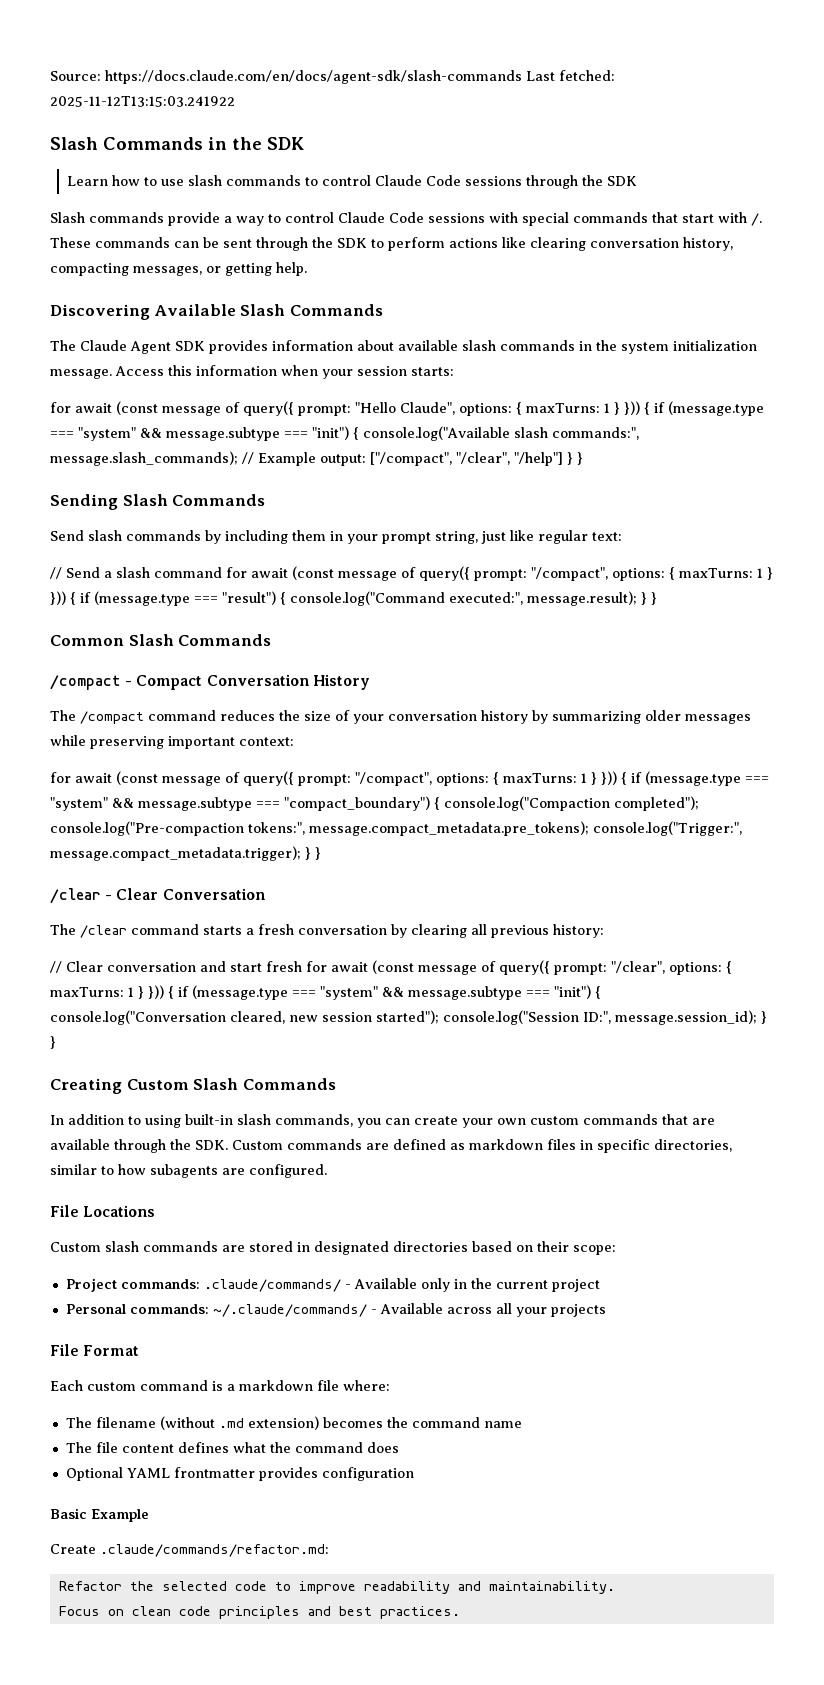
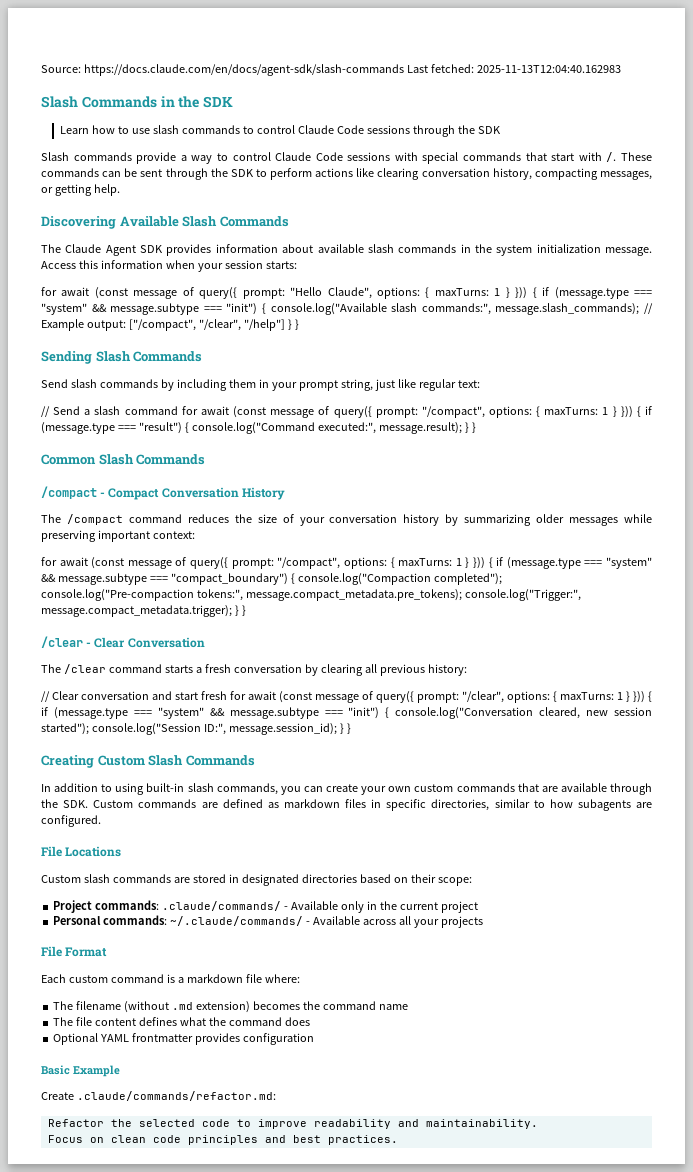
[50,96,235,107] 2025-11-12T13:15:03.241922 -> [476,65,621,73] 2025-11-13T12:04:40.162983

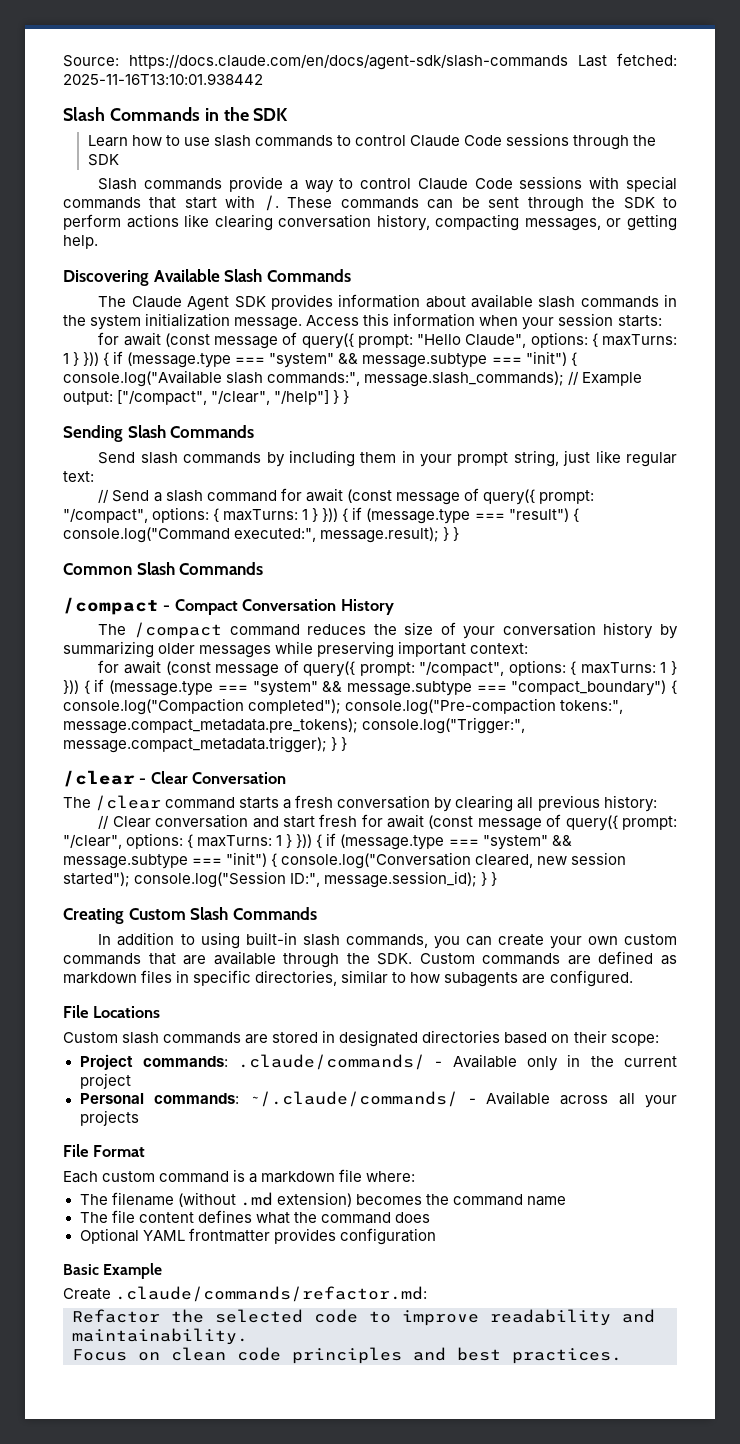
[476,65,621,73] 2025-11-13T12:04:40.162983 -> [63,73,263,85] 2025-11-16T13:10:01.938442

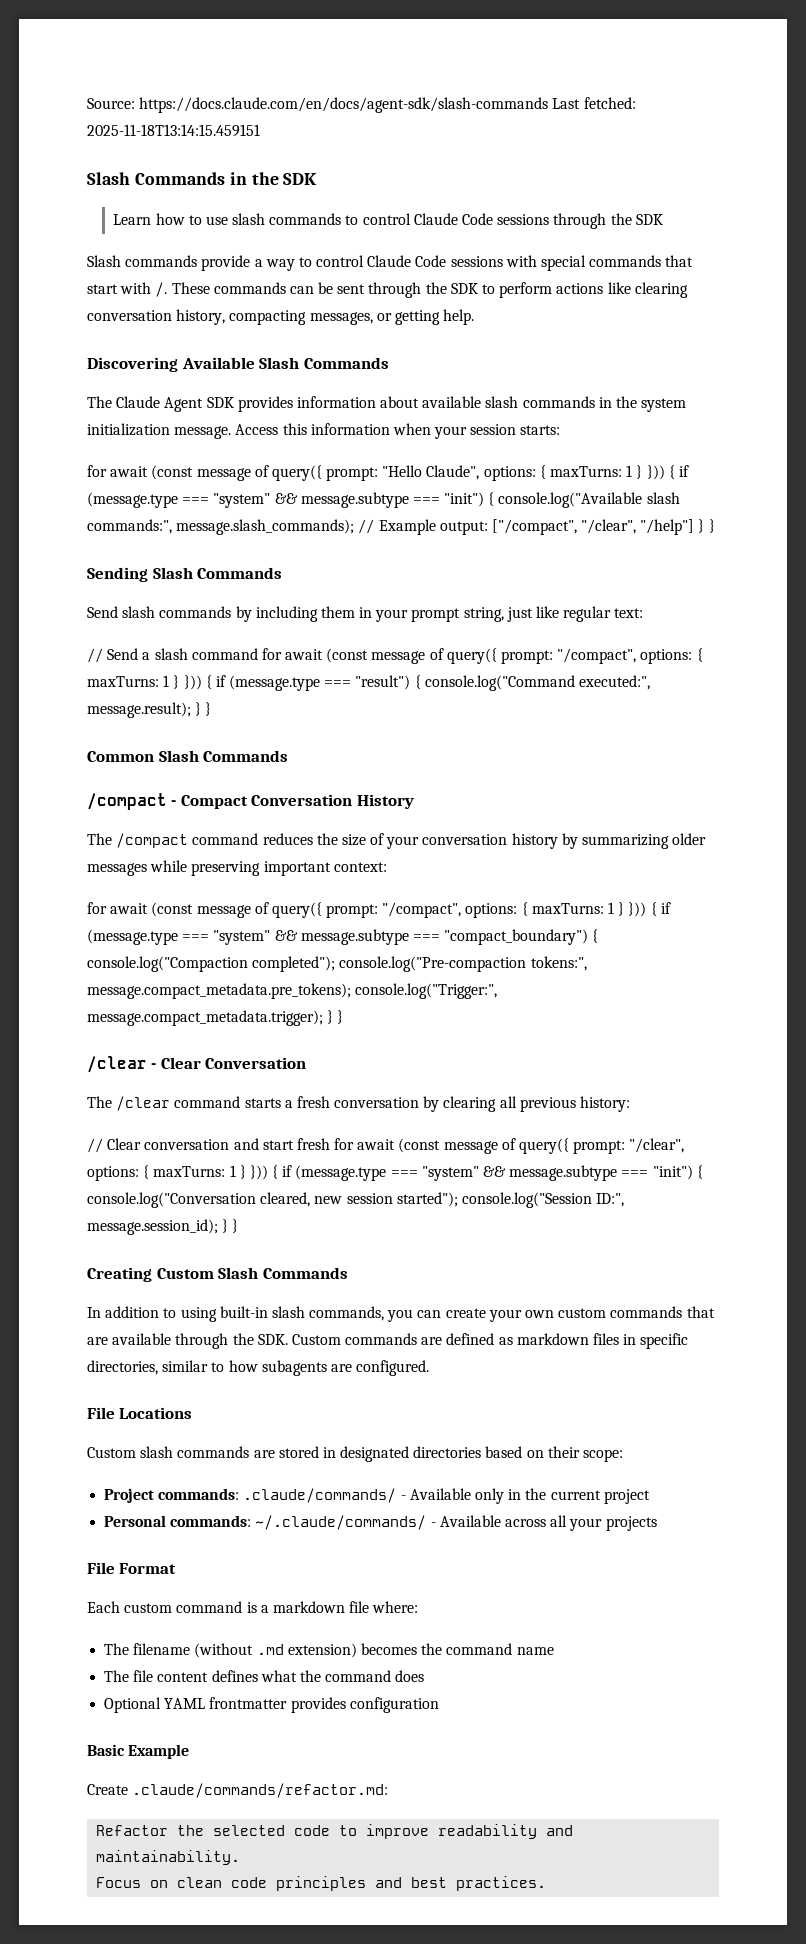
[63,73,263,85] 2025-11-16T13:10:01.938442 -> [87,124,260,137] 2025-11-18T13:14:15.459151

